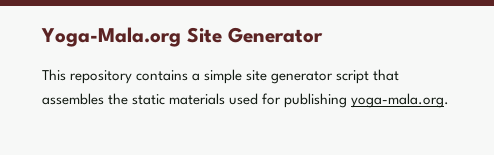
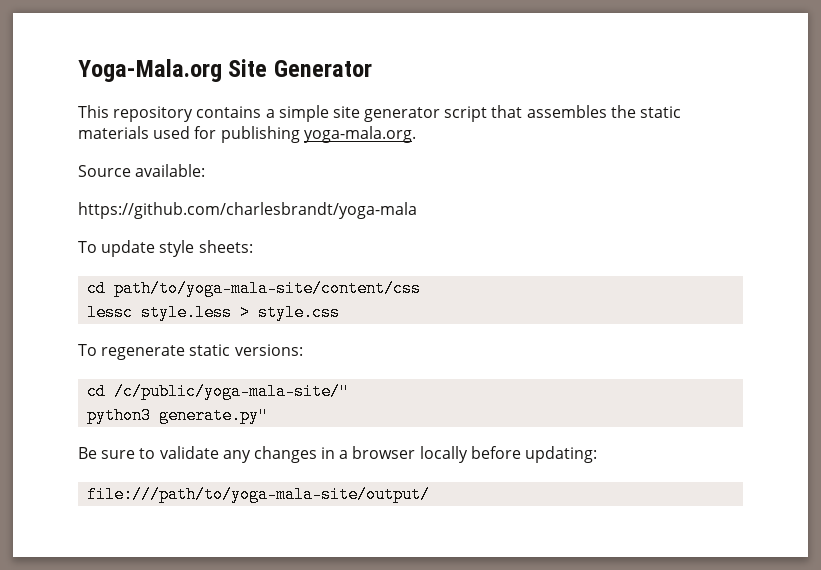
(450, 100) none -> [78,164,206,177] [78,202,417,219] [78,240,253,257] [87,280,422,297] [87,304,341,321] [78,344,303,360] [87,383,350,400] [87,407,269,424] [78,446,598,463] [87,486,431,503] // Source available: // https://github.com/charlesbrandt/yoga-mala // To update style sheets: // cd path/to/yoga-mala-site/content/css // lessc style.less > style.css // To regenerate static versions: // cd /c/public/yoga-mala-site/" // python3 generate.py" // Be sure to validate any changes in a browser locally before updating: // file:///path/to/yoga-mala-site/output/

